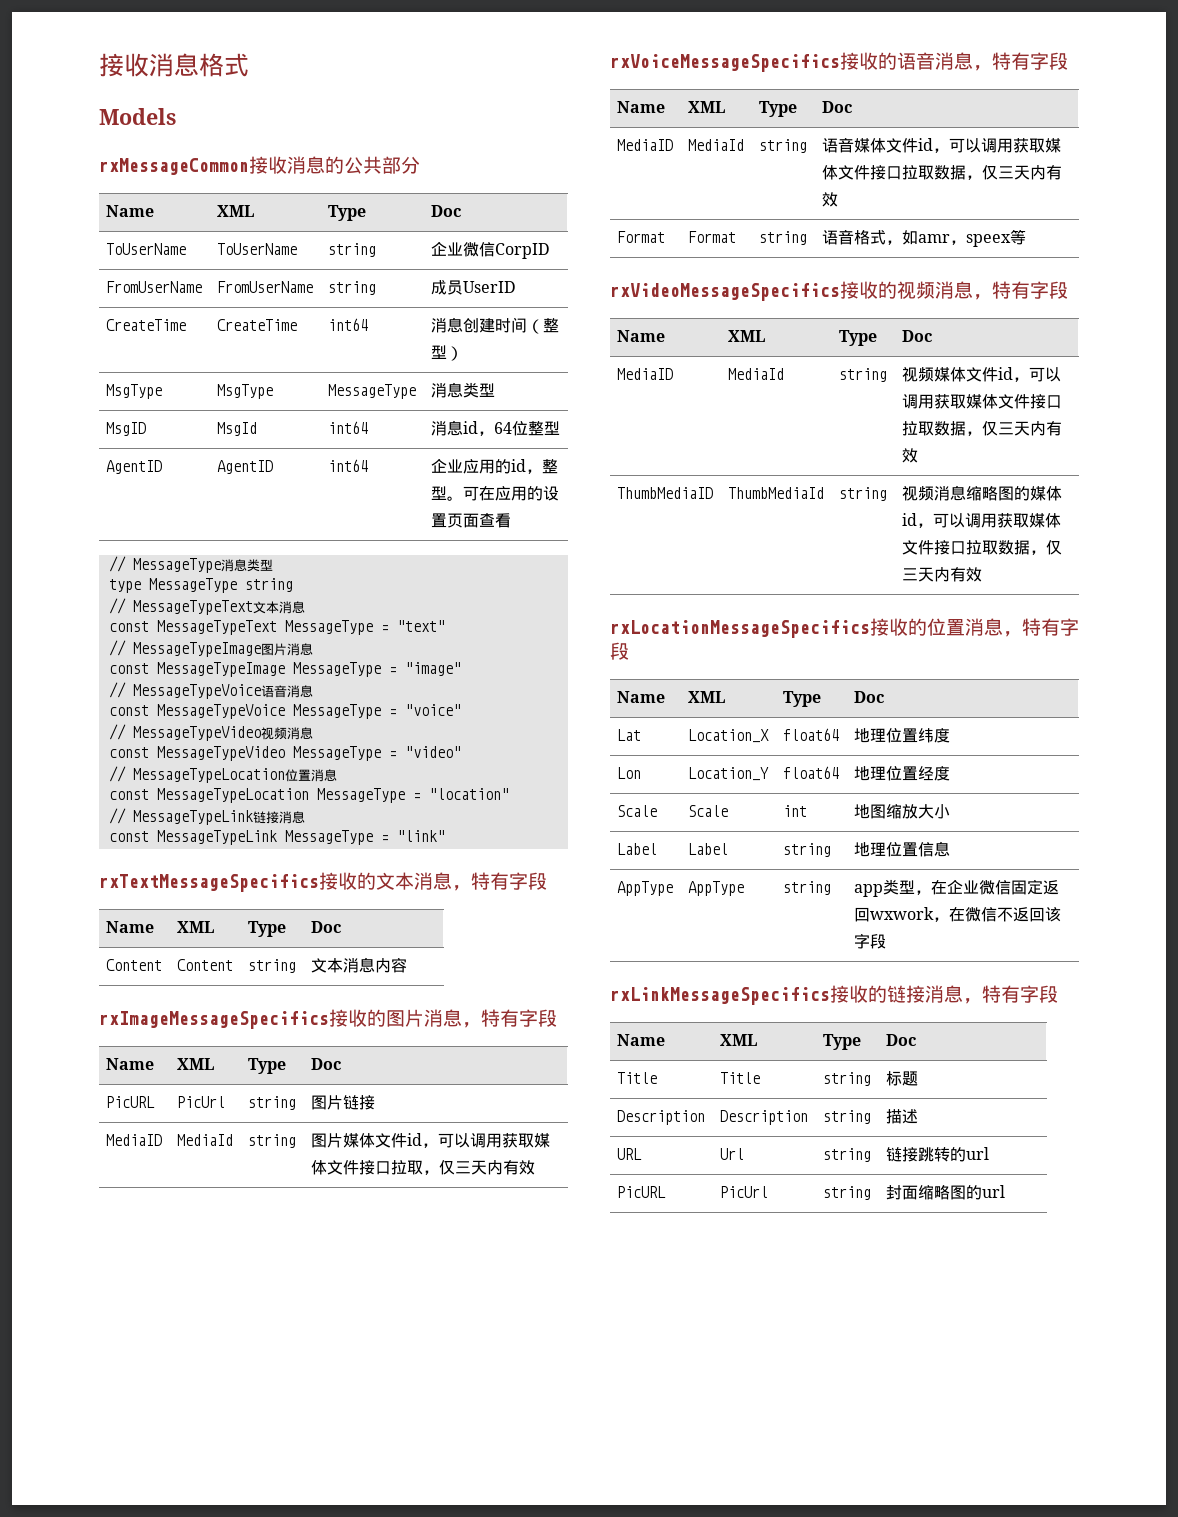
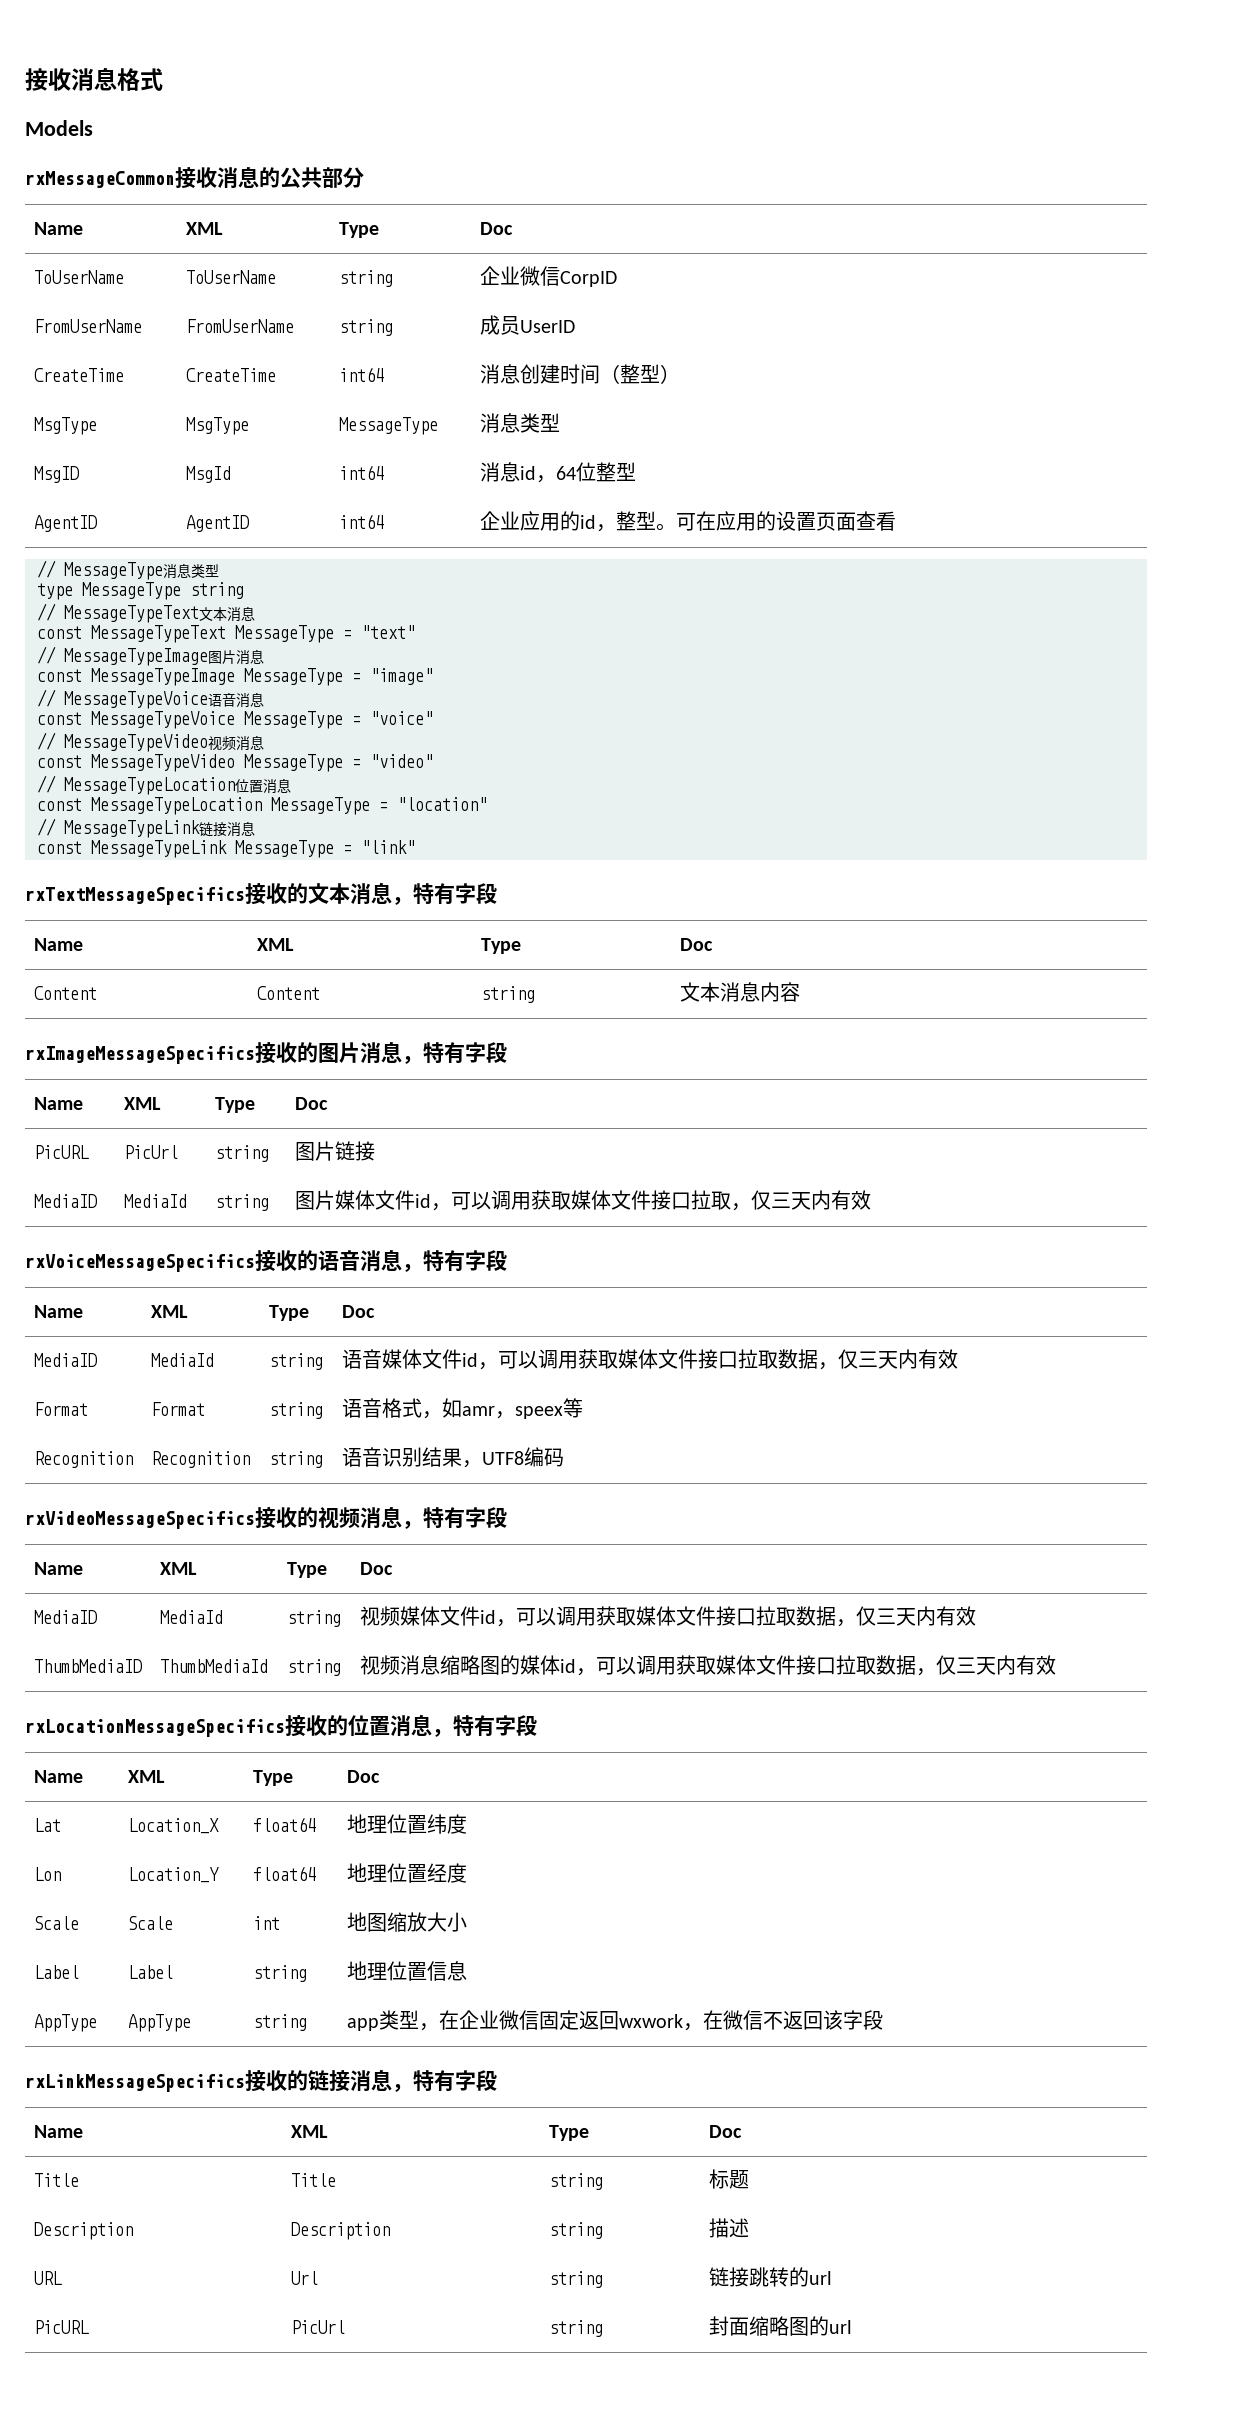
(1027, 237) none -> [33,1451,133,1468] [150,1451,250,1468] [268,1451,323,1468] [341,1447,564,1468] // Recognition | Recognition | string | 语音识别结果，UTF8编码

